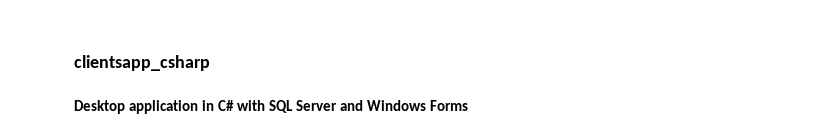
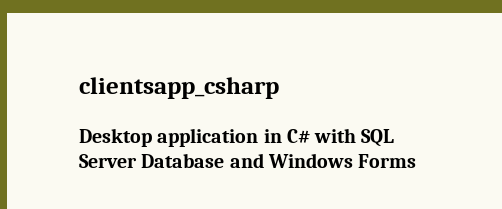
(338, 105) none -> [141,153,225,168] Database

